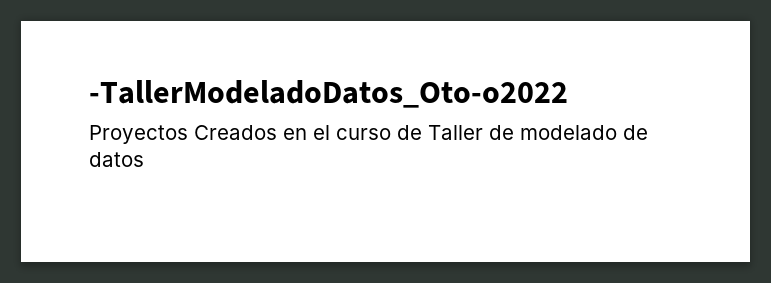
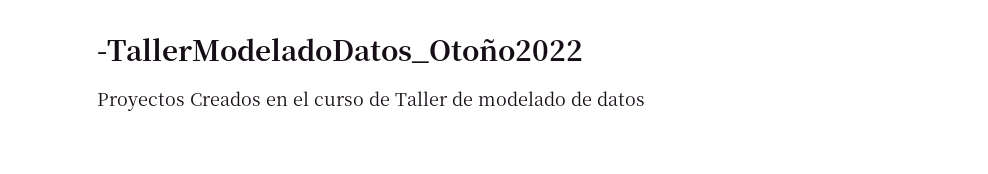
[89,80,568,108] -TallerModeladoDatos_Oto-o2022 -> [97,38,583,63] -TallerModeladoDatos_Otoño2022

